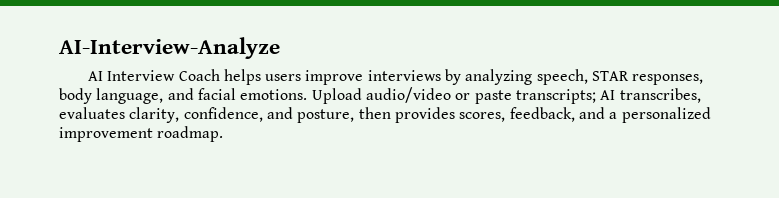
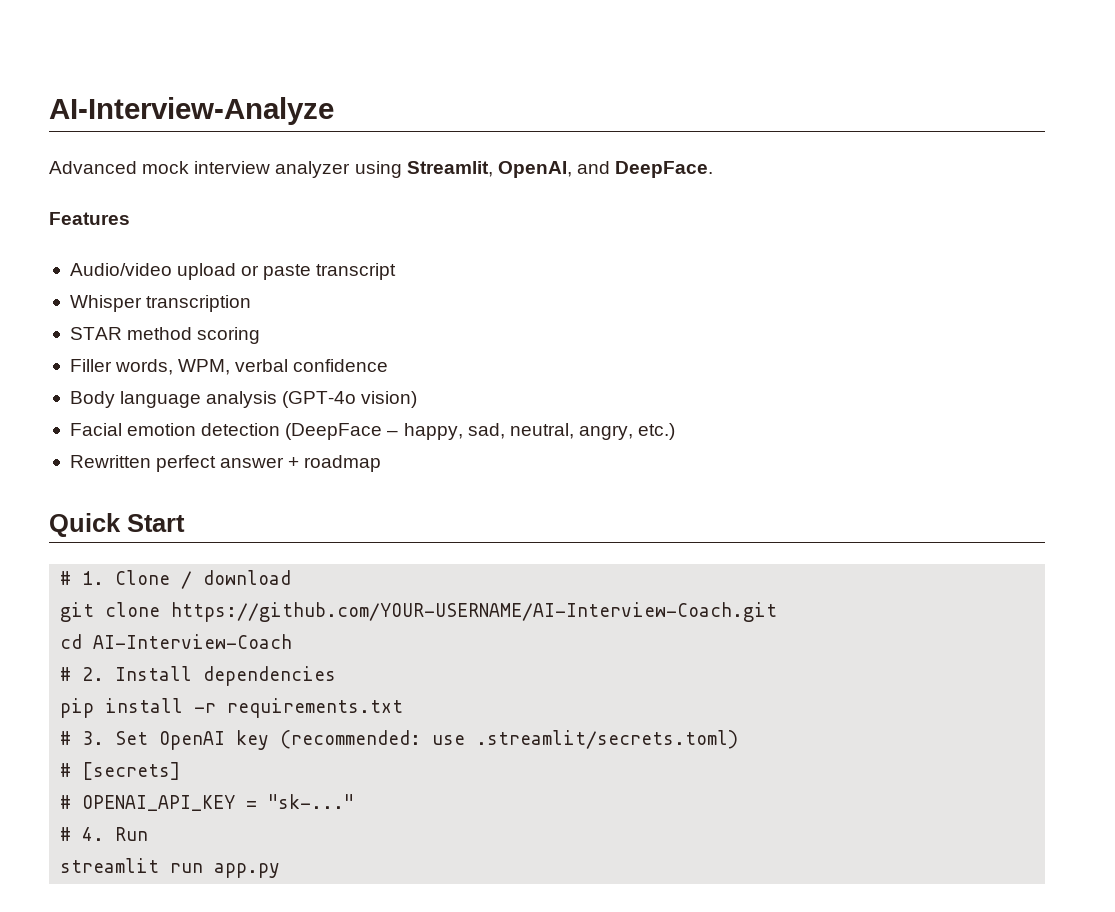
[87,69,704,85] [59,87,701,104] [59,107,711,123] [59,126,224,142] AI Interview Coach helps users improve interviews by analyzing speech, STAR responses, body language, and facial emotions. Upload audio/video or paste transcripts; AI transcribes, evaluates clarity, confidence, and posture, then provides scores, feedback, and a personalized improvement roadmap. -> [49,161,714,178] [49,212,130,225] [69,263,397,280] [69,295,252,312] [69,327,261,344] [69,359,389,375] [69,391,418,408] [69,423,676,440] [69,455,382,472] [49,513,185,537] [60,570,292,589] [60,602,778,622] [60,634,293,649] [60,666,337,686] [60,698,404,718] [60,730,739,750] [60,762,181,780] [60,794,355,811] [60,827,149,841] [60,858,281,878] Advanced mock interview analyzer using Streamlit, OpenAI, and DeepFace. // Features // Audio/video upload or paste transcript // Whisper transcription // STAR method scoring // Filler words, WPM, verbal confidence // Body language analysis (GPT-4o vision) // Facial emotion detection (DeepFace – happy, sad, neutral, angry, etc.) // Rewritten perfect answer + roadmap // Quick Start // # 1. Clone / download // git clone https://github.com/YOUR-USERNAME/AI-Interview-Coach.git // cd AI-Interview-Coach // # 2. Install dependencies // pip install -r requirements.txt // # 3. Set OpenAI key (recommended: use .streamlit/secrets.toml) // # [secrets] // # OPENAI_API_KEY = "sk-..." // # 4. Run // streamlit run app.py

